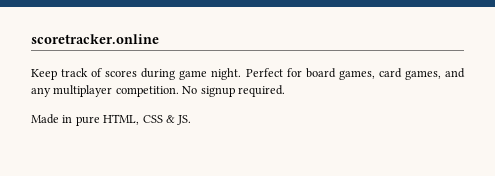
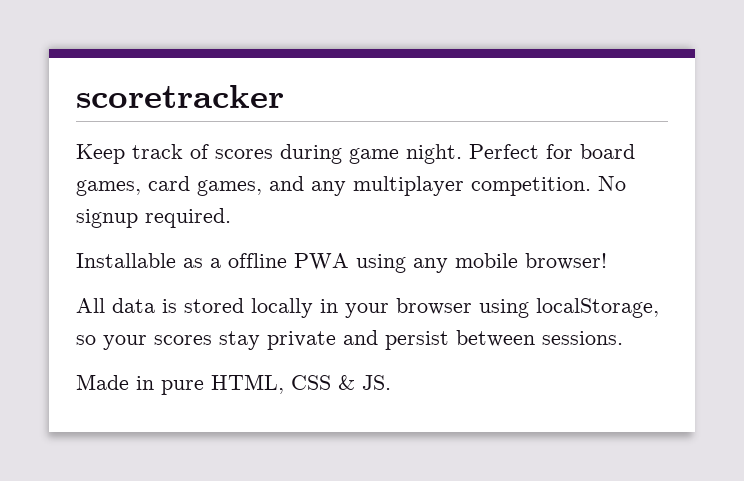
[31,34,159,44] scoretracker.online -> [76,85,284,108] scoretracker
(285, 91) none -> [76,253,607,273] [76,298,659,318] [76,330,623,350] // Installable as a offline PWA using any mobile browser! // All data is stored locally in your browser using localStorage, so your scores stay private and persist between sessions.

